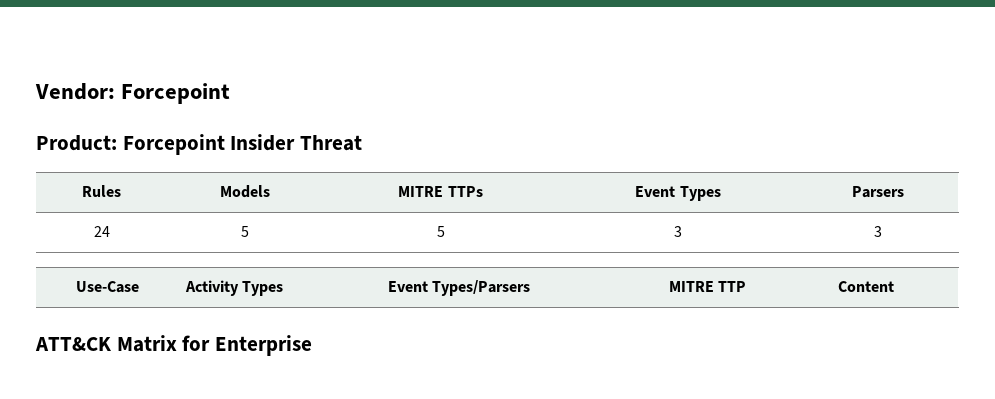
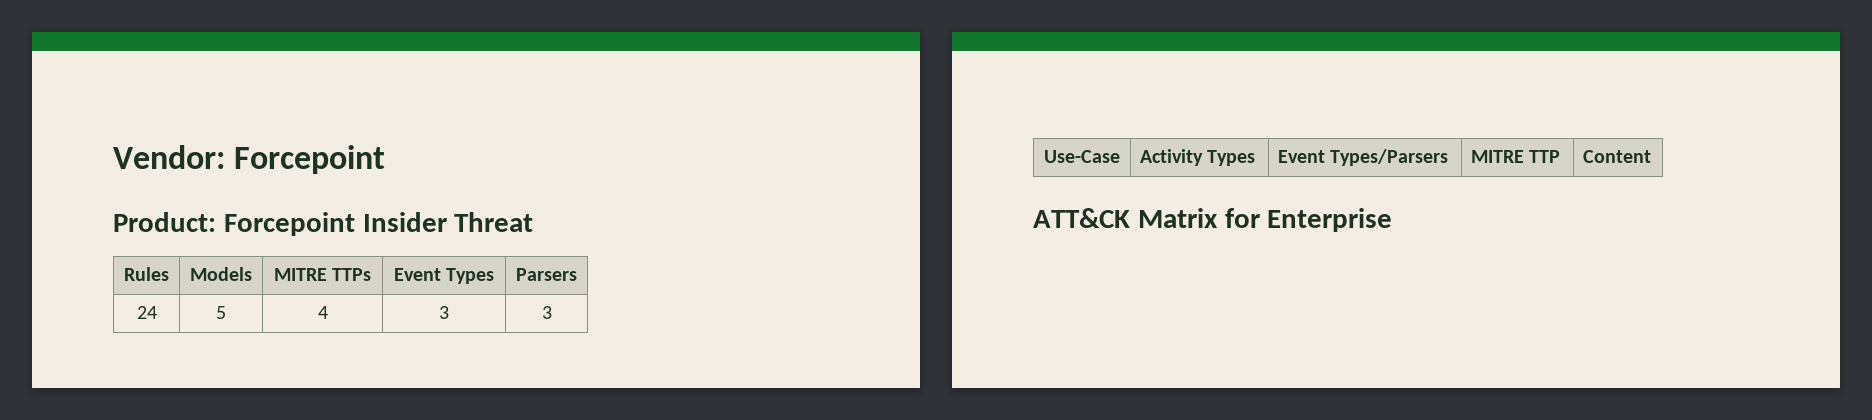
[436,226,445,237] 5 -> [317,306,328,319] 4

